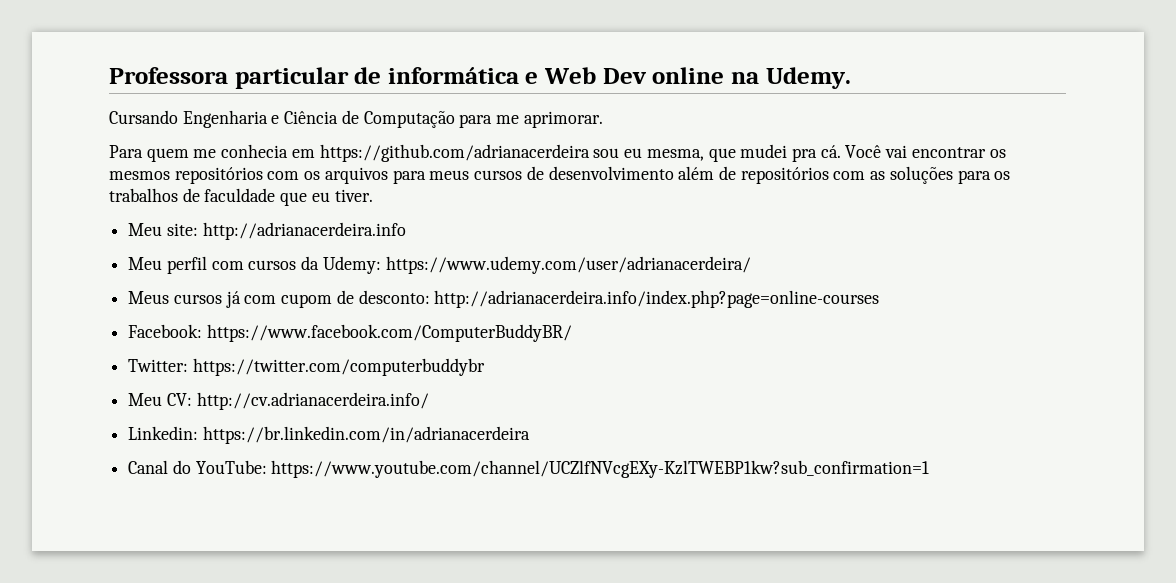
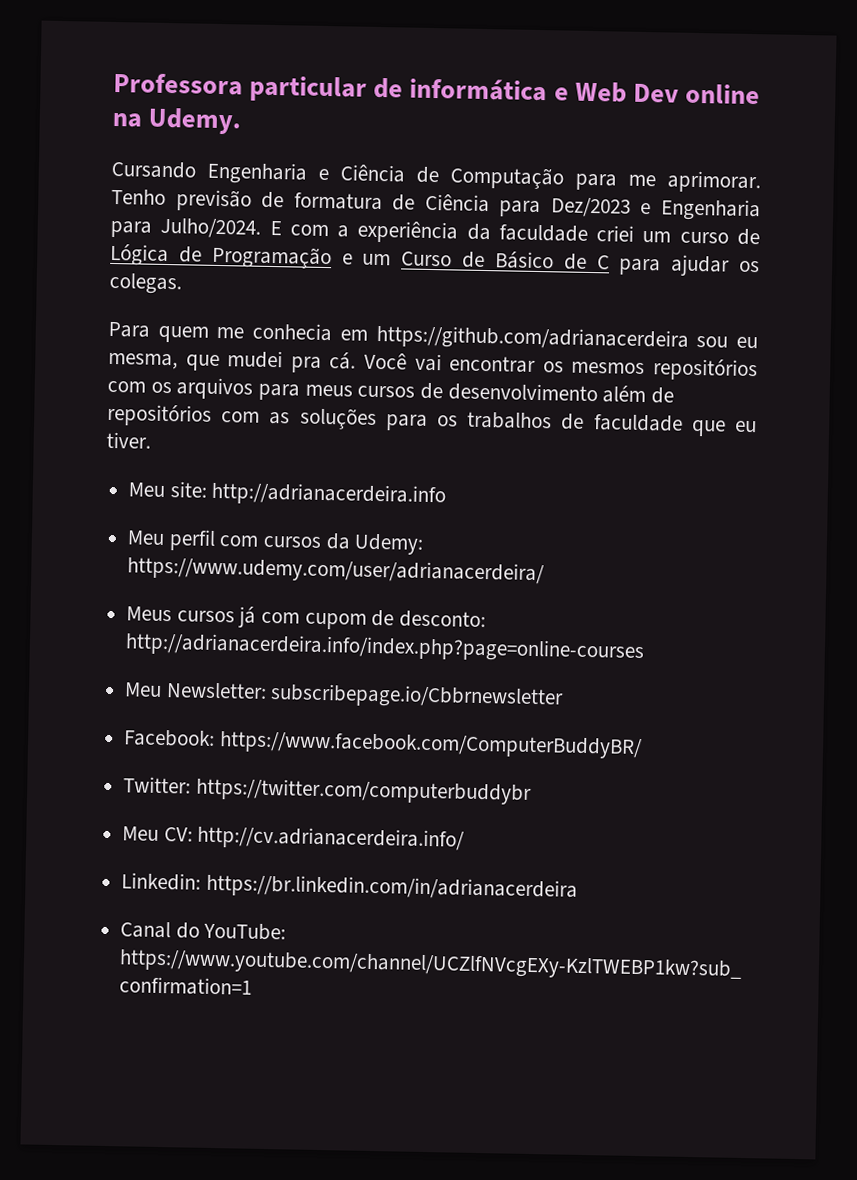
(603, 119) none -> [111,188,761,222] [110,217,760,246] [110,243,760,277] [109,272,182,295] Tenho previsão de formatura de Ciência para Dez/2023 e Engenharia para Julho/2024. E com a experiência da faculdade criei um curso de Lógica de Programação e um Curso de Básico de C para ajudar os colegas.
(880, 299) none -> [124,682,565,710] // Meu Newsletter: subscribepage.io/Cbbrnewsletter

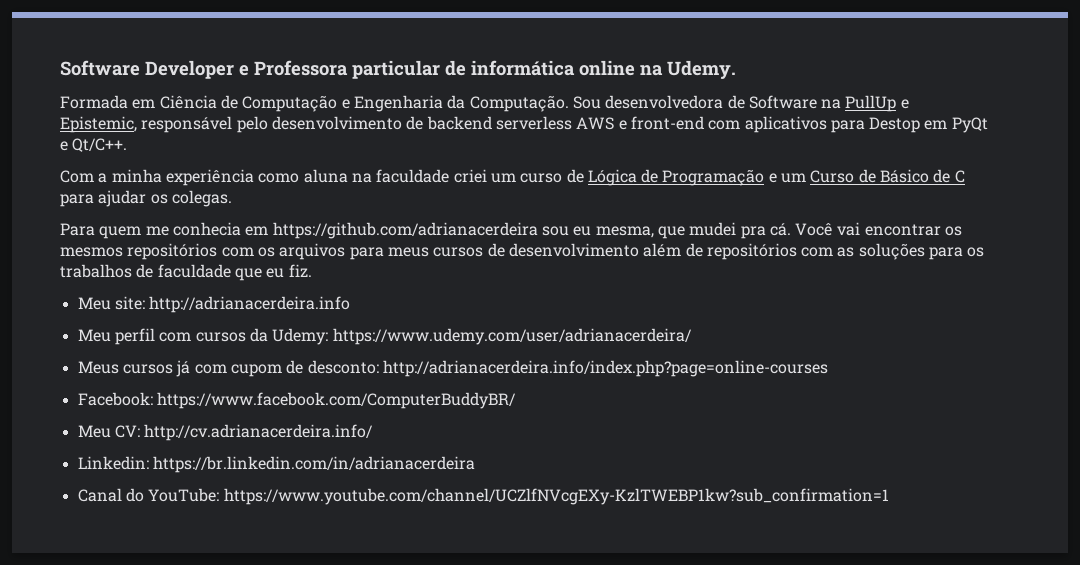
(113, 84) none -> [60,60,249,79] Software Developer e
[553,81,679,103] e Web Dev -> (575, 68) none
[111,160,761,194] [111,188,761,222] [110,217,491,244] Cursando Engenharia e Ciência de Computação para me aprimorar. Tenho previsão de formatura de Ciência para Dez/2023 e Engenharia para Julho/2024. E com a experiência da -> [60,95,909,112] [60,116,988,133] [60,138,128,152] [60,169,372,186] Formada em Ciência de Computação e Engenharia da Computação. Sou desenvolvedora de Software na PullUp e Epistemic, responsável pelo desenvolvimento de backend serverless AWS e front-end com aplicativos para Destop em PyQt e Qt/C++. // Com a minha experiência como aluna na
[106,431,151,449] tiver. -> [288,264,312,277] fiz.
[124,682,565,710] // Meu Newsletter: subscribepage.io/Cbbrnewsletter -> (828, 368) none
[123,776,532,805] // Twitter: https://twitter.com/computerbuddybr -> (516, 400) none

